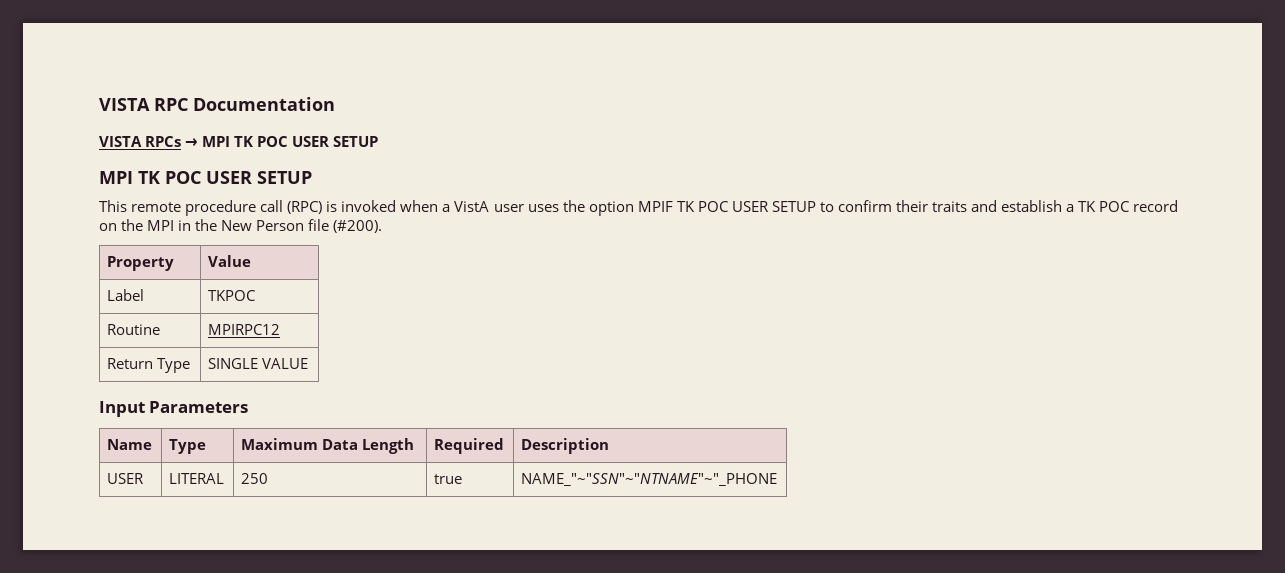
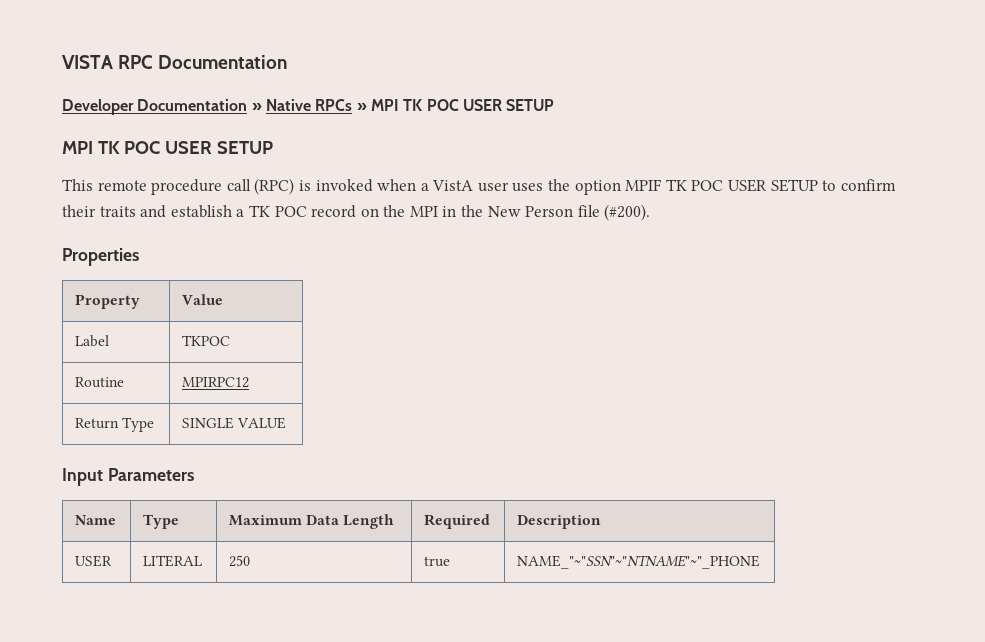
[99,136,199,147] VISTA RPCs → -> [62,99,367,115] Developer Documentation » Native RPCs »
(383, 226) none -> [62,248,139,266] // Properties

